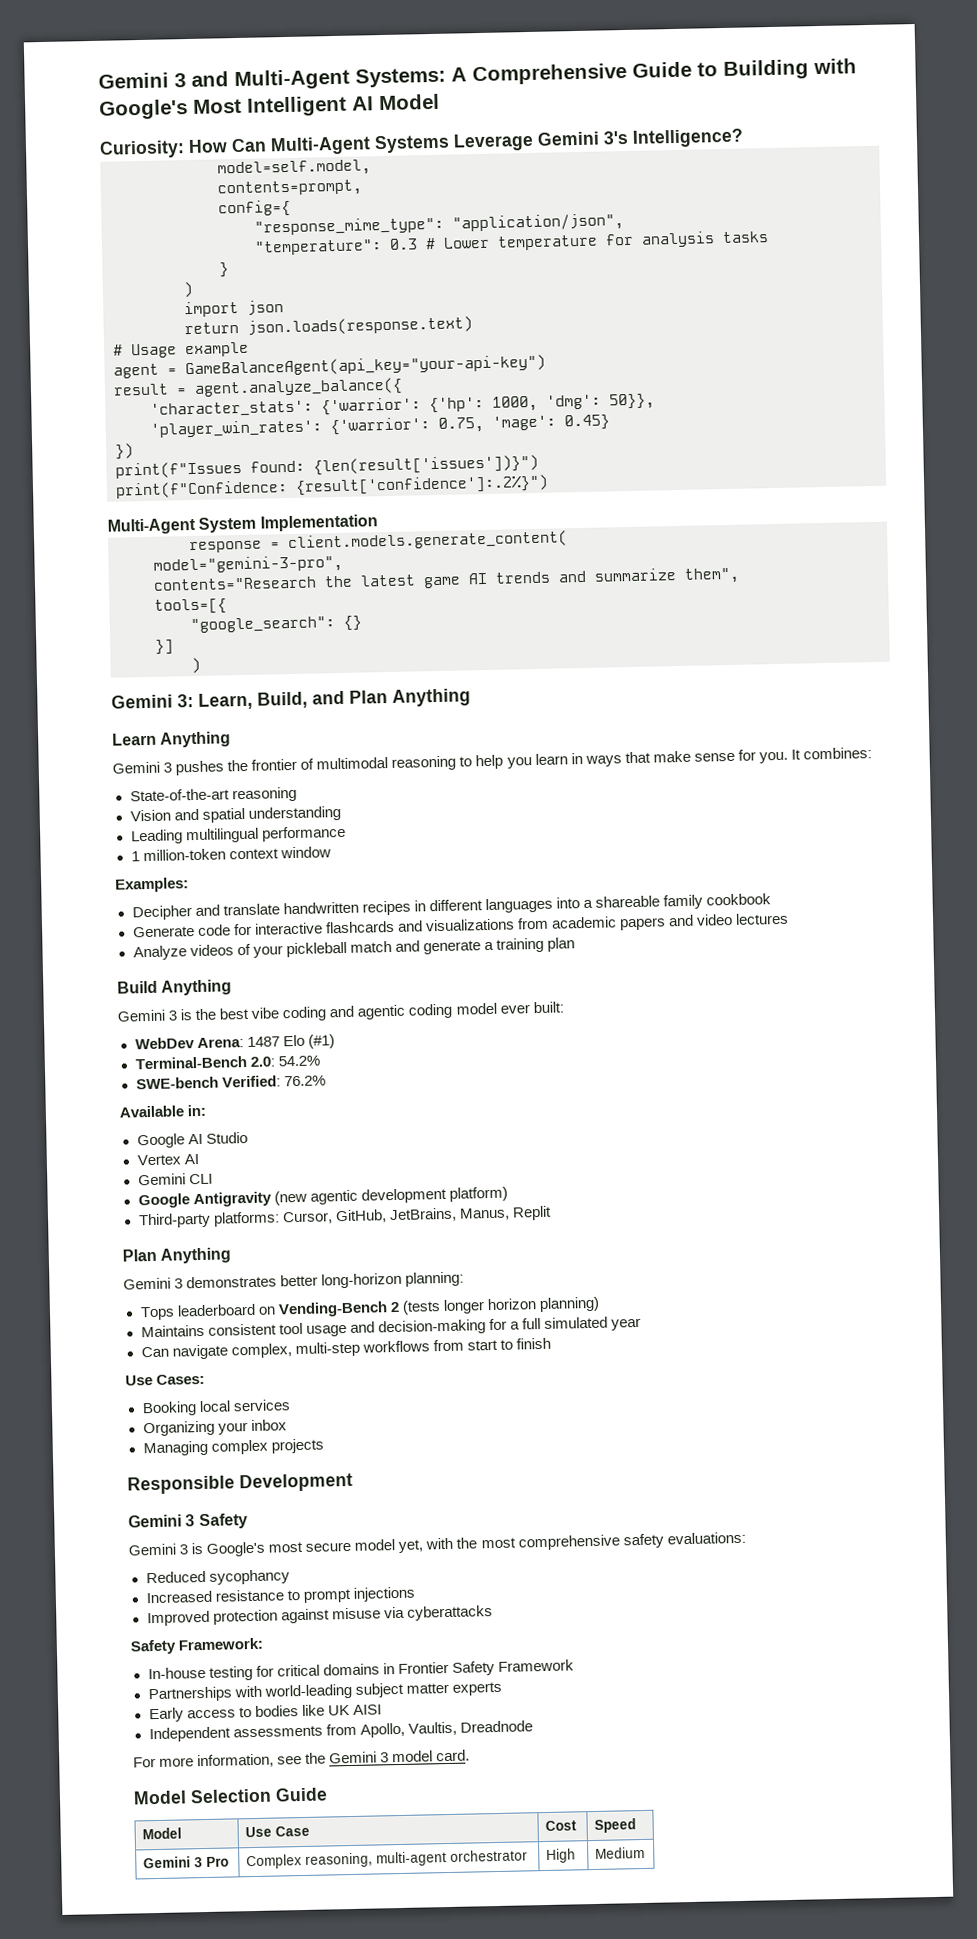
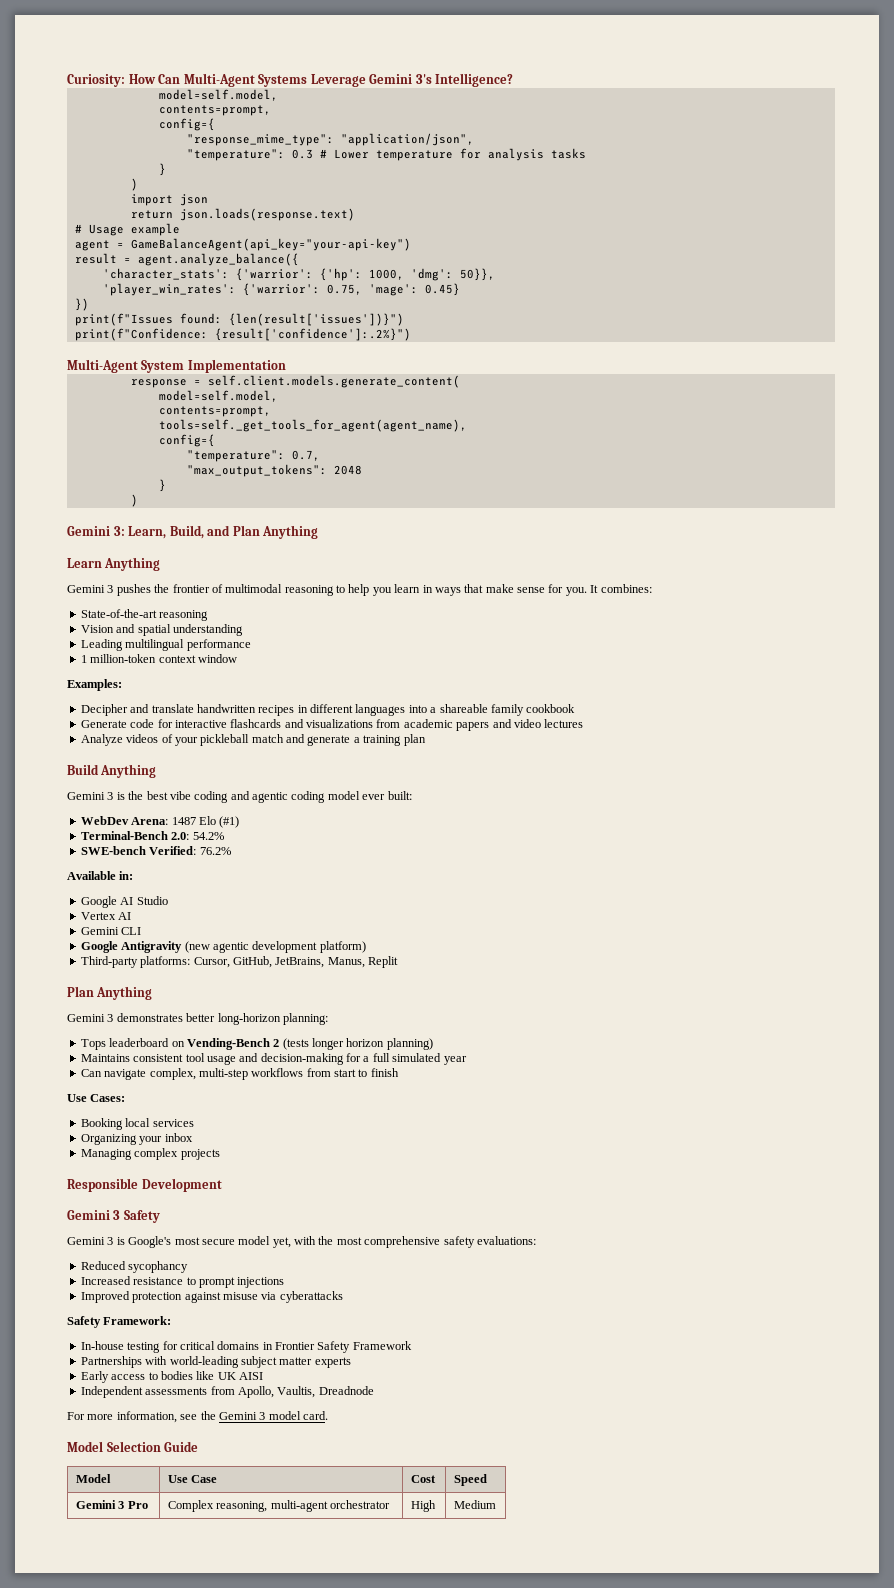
[98,58,857,91] [99,93,440,120] Gemini 3 and Multi-Agent Systems: A Comprehensive Guide to Building with Google's Most Intelligent AI Model // -> (67, 80) none
[288,530,568,552] [153,554,343,575] [153,567,740,591] [154,598,227,615] [190,615,362,634] [155,639,174,655] client.models.generate_content( // model="gemini-3-pro", // contents="Research the latest game AI trends and summarize them", // tools=[{ // "google_search": {} // }] -> [207,375,460,388] [158,390,278,402] [158,406,271,417] [158,419,467,432] [158,434,215,447] [186,450,320,462] [186,464,362,477] [158,479,166,492] self.client.models.generate_content( // model=self.model, // contents=prompt, // tools=self._get_tools_for_agent(agent_name), // config={ // "temperature": 0.7, // "max_output_tokens": 2048 // }

